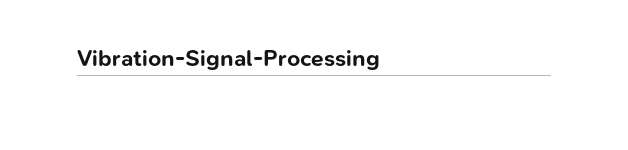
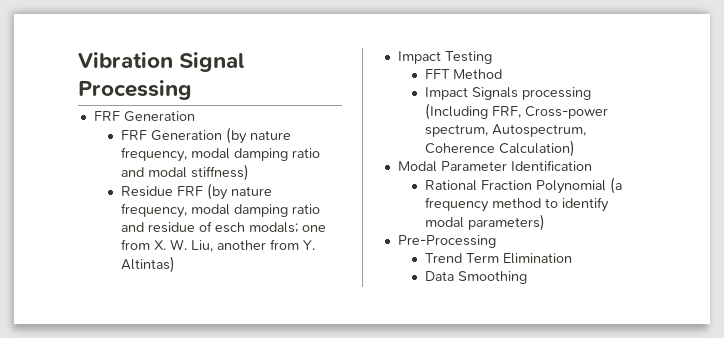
[77,50,380,70] Vibration-Signal-Processing -> [78,52,245,72] [78,80,192,100] [93,111,195,122] [121,127,292,144] [121,147,321,162] [121,164,250,181] [121,183,273,200] [121,203,321,218] [121,221,327,233] [121,239,316,252] [121,256,176,273] [397,51,492,64] [425,69,503,79] [425,87,592,100] [425,103,609,120] [425,124,587,137] [425,140,576,157] [397,160,592,172] [425,177,623,194] [425,197,610,212] [425,214,546,231] [397,235,496,248] [425,253,573,264] [425,271,528,284] Vibration Signal Processing // FRF Generation // FRF Generation (by nature frequency, modal damping ratio and modal stiffness) // Residue FRF (by nature frequency, modal damping ratio and residue of esch modals; one from X. W. Liu, another from Y. Altintas) // Impact Testing // FFT Method // Impact Signals processing (Including FRF, Cross-power spectrum, Autospectrum, Coherence Calculation) // Modal Parameter Identification // Rational Fraction Polynomial (a frequency method to identify modal parameters) // Pre-Processing // Trend Term Elimination // Data Smoothing

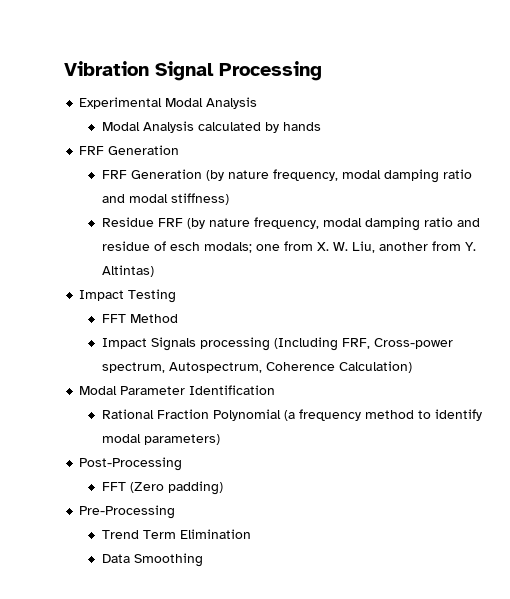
(192, 90) none -> [79,97,258,109] [102,121,322,133] // Experimental Modal Analysis // Modal Analysis calculated by hands
(546, 222) none -> [79,457,183,471] [102,481,224,495] // Post-Processing // FFT (Zero padding)

